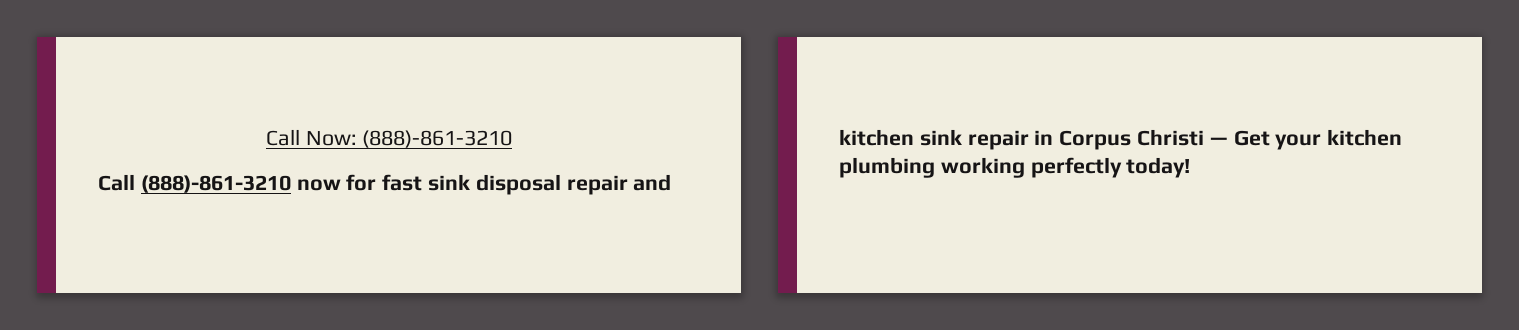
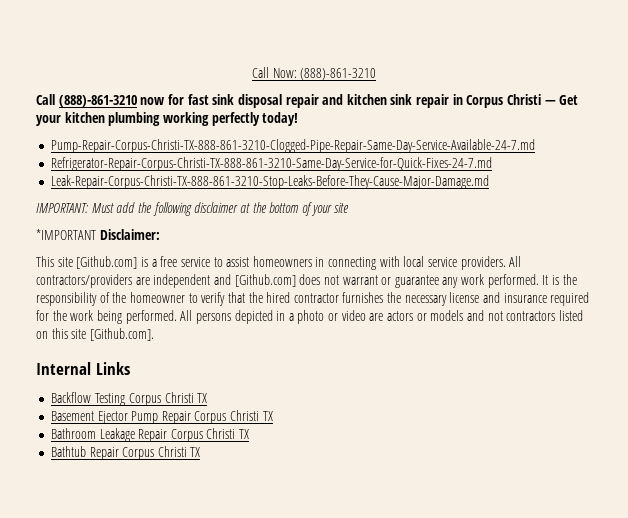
(1191, 167) none -> [50,139,535,153] [50,157,492,171] [50,175,489,189] [36,202,350,216] [36,229,160,240] [36,256,522,270] [36,274,577,288] [36,292,590,306] [36,310,583,324] [36,328,154,341] [36,362,130,375] [50,392,208,406] [50,410,273,424] [50,428,250,442] [50,446,201,460] // Pump-Repair-Corpus-Christi-TX-888-861-3210-Clogged-Pipe-Repair-Same-Day-Service-Available-24-7.md // Refrigerator-Repair-Corpus-Christi-TX-888-861-3210-Same-Day-Service-for-Quick-Fixes-24-7.md // Leak-Repair-Corpus-Christi-TX-888-861-3210-Stop-Leaks-Before-They-Cause-Major-Damage.md // IMPORTANT: Must add the following disclaimer at the bottom of your site // *IMPORTANT Disclaimer: // This site [Github.com] is a free service to assist homeowners in connecting with local service providers. All contractors/providers are independent and [Github.com] does not warrant or guarantee any work performed. It is the responsibility of the homeowner to verify that the hired contractor furnishes the necessary license and insurance required for the work being performed. All persons depicted in a photo or video are actors or models and not contractors listed on this site [Github.com]. // Internal Links // Backflow Testing Corpus Christi TX // Basement Ejector Pump Repair Corpus Christi TX // Bathroom Leakage Repair Corpus Christi TX // Bathtub Repair Corpus Christi TX

